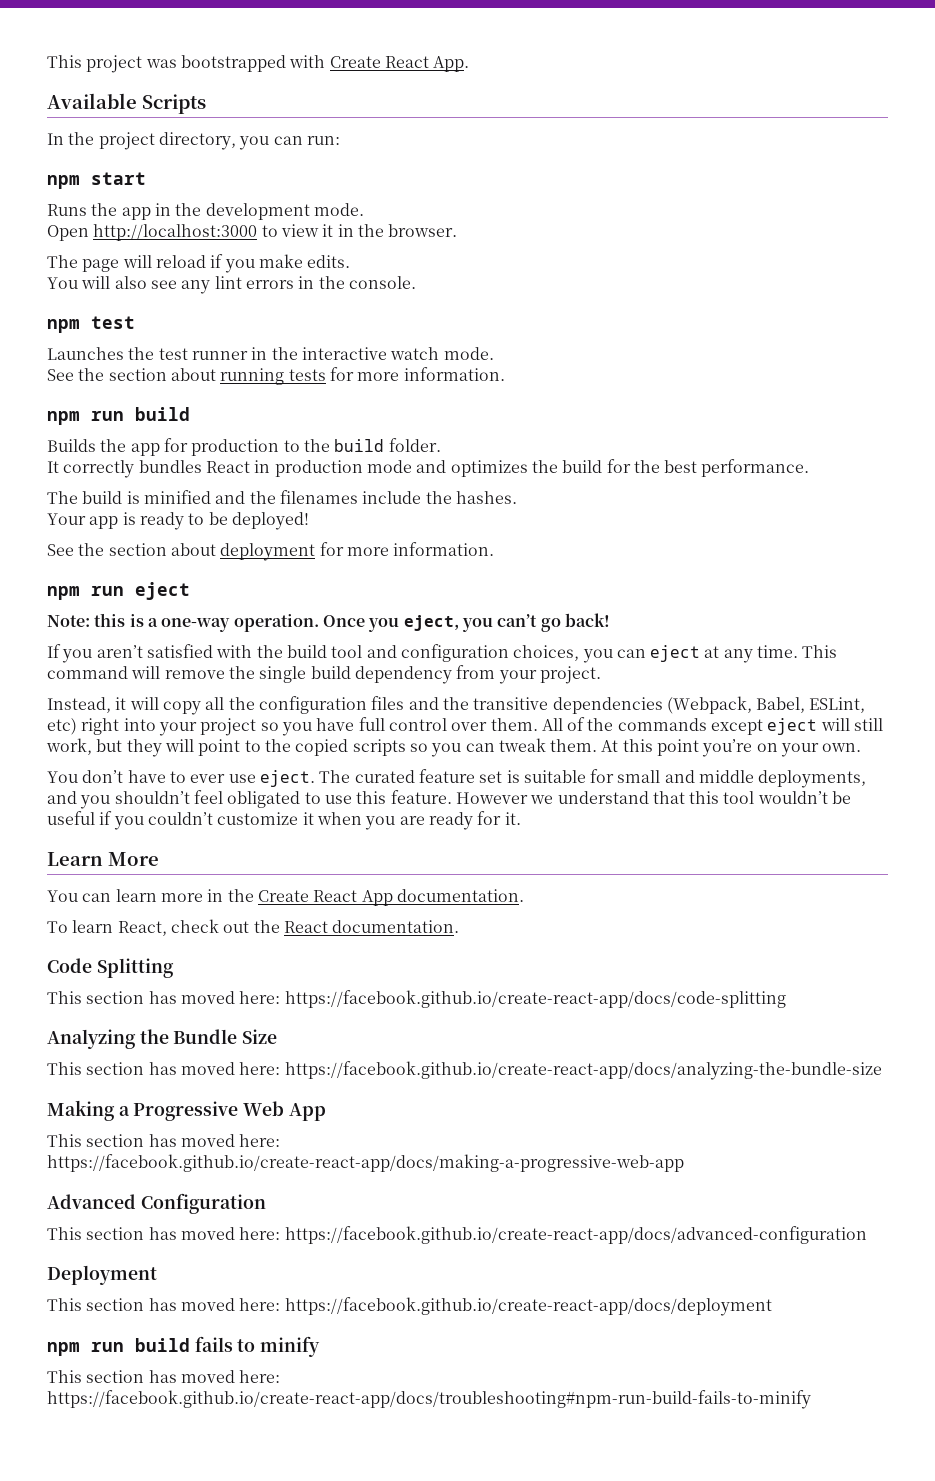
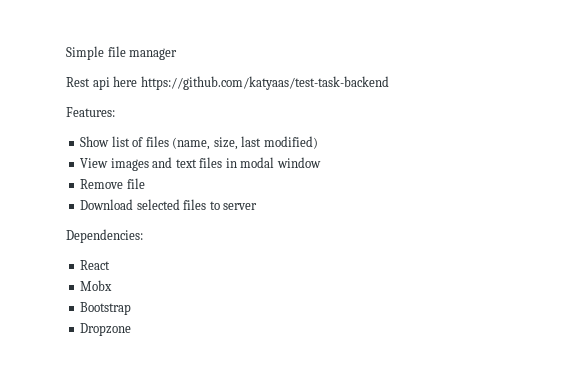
[47,55,470,73] [47,93,206,114] [47,132,340,150] [47,172,146,189] [47,203,364,220] [47,224,458,241] [47,254,351,273] [47,276,416,294] [47,316,135,333] [47,347,494,360] [47,367,505,385] [47,407,190,425] [47,438,441,456] [47,459,810,478] [47,490,517,504] [47,512,309,530] [47,542,495,561] [47,582,190,600] [47,613,610,632] [47,644,838,663] [47,665,601,684] [47,696,866,715] [47,717,884,736] [46,738,862,757] [47,769,867,788] [47,790,852,809] [47,811,521,830] [47,852,159,866] [47,889,524,906] [47,919,460,936] [47,958,174,978] [47,990,786,1008] [47,1029,278,1049] [47,1061,882,1080] [47,1100,326,1121] [47,1134,281,1147] [47,1154,684,1172] [47,1193,266,1214] [47,1226,867,1244] [47,1265,157,1285] [47,1297,772,1316] [47,1336,321,1357] [47,1370,281,1383] [47,1390,811,1409] This project was bootstrapped with Create React App. // Available Scripts // In the project directory, you can run: // npm start // Runs the app in the development mode. // Open http://localhost:3000 to view it in the browser. // The page will reload if you make edits. // You will also see any lint errors in the console. // npm test // Launches the test runner in the interactive watch mode. // See the section about running tests for more information. // npm run build // Builds the app for production to the build folder. // It correctly bundles React in production mode and optimizes the build for the best performance. // The build is minified and the filenames include the hashes. // Your app is ready to be deployed! // See the section about deployment for more information. // npm run eject // Note: this is a one-way operation. Once you eject, you can’t go back! // If you aren’t satisfied with the build tool and configuration choices, you can eject at any time. This command will remove the single build dependency from your project. // Instead, it will copy all the configuration files and the transitive dependencies (Webpack, Babel, ESLint, etc) right into your project so you have full control over them. All of the commands except eject will still work, but they will point to the copied scripts so you can tweak them. At this point you’re on your own. // You don’t have to ever use eject. The curated feature set is suitable for small and middle deployments, and you shouldn’t feel obligated to use this feature. However we understand that this tool wouldn’t be useful if you couldn’t customize it when you are ready for it. // Learn More // You can learn more in the Create React App documentation. // To learn React, check out the React documentation. // Code Splitting // This section has moved here: https://facebook.github.io/create-react-app/docs/code-splitting // Analyzing the Bundle Size // This section has moved here: https://facebook.github.io/create-react-app/docs/analyzing-the-bundle-size // Making a Progressive Web App // This section has moved here: https://facebook.github.io/create-react-app/docs/making-a-progressive-web-app // Advanced Configuration // This section has moved here: https://facebook.github.io/create-react-app/docs/advanced-configuration // Deployment // This section has moved here: https://facebook.github.io/create-react-app/docs/deployment // npm run build fails to minify // This section has moved here: https://facebook.github.io/create-react-app/docs/troubleshooting#npm-run-build-fails-to-minify -> [66,46,178,60] [66,76,389,90] [66,107,115,117] [80,136,318,150] [80,157,321,171] [80,178,145,189] [80,199,258,210] [66,229,143,243] [80,260,111,270] [80,280,113,291] [80,302,132,315] [80,323,132,336] Simple file manager // Rest api here https://github.com/katyaas/test-task-backend // Features: // Show list of files (name, size, last modified) // View images and text files in modal window // Remove file // Download selected files to server // Dependencies: // React // Mobx // Bootstrap // Dropzone

